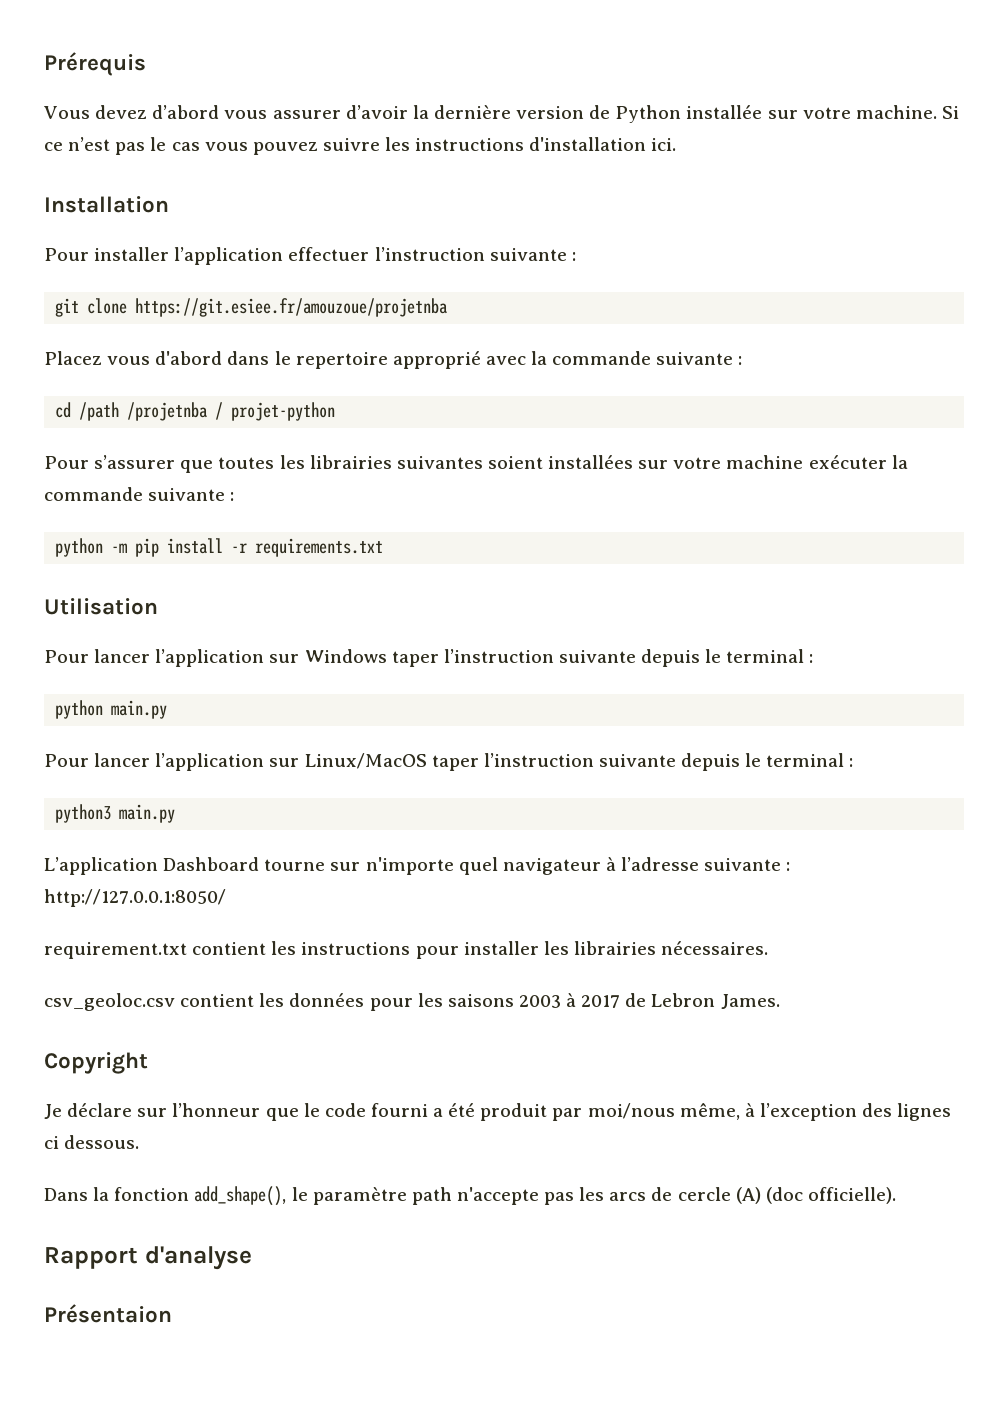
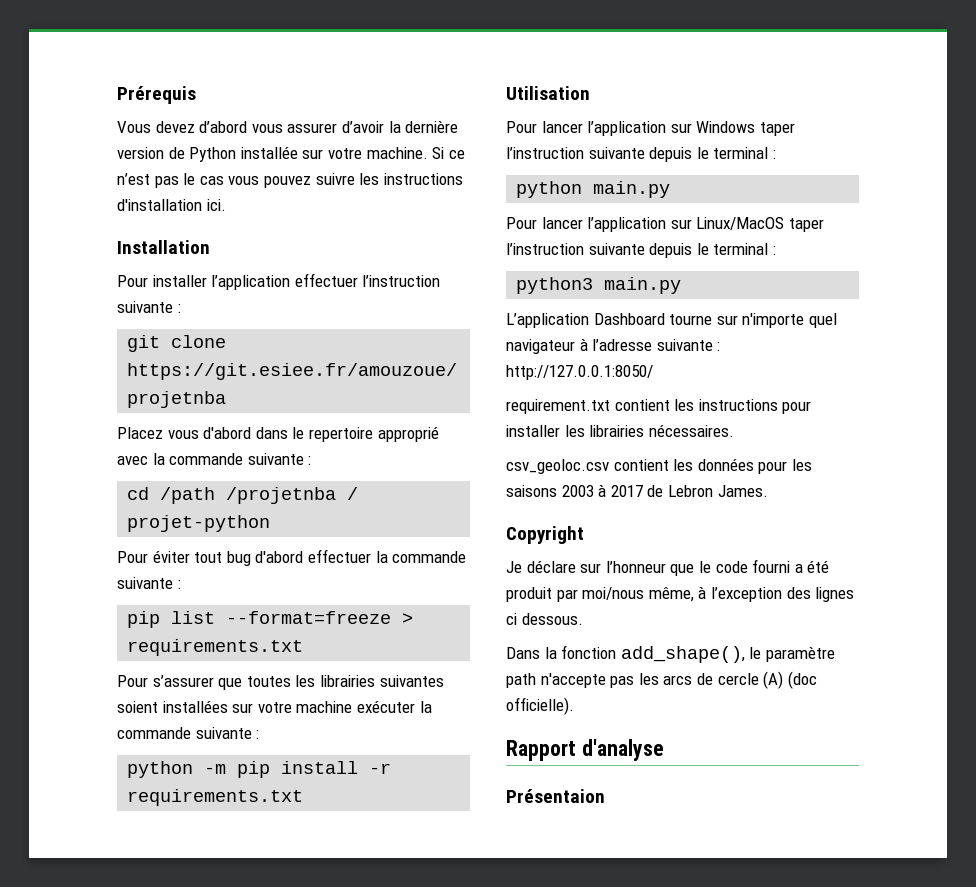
(336, 411) none -> [117,549,467,566] [117,577,181,589] [127,611,414,628] [127,639,304,656] // Pour éviter tout bug d'abord effectuer la commande suivante : // pip list --format=freeze > requirements.txt

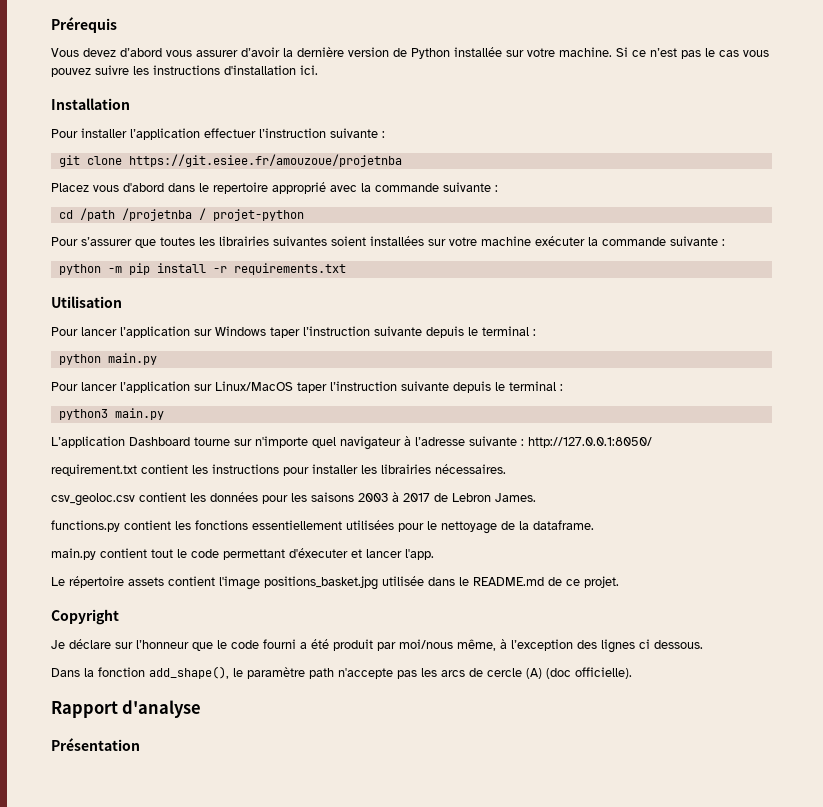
[117,549,467,566] [117,577,181,589] [127,611,414,628] [127,639,304,656] // Pour éviter tout bug d'abord effectuer la commande suivante : // pip list --format=freeze > requirements.txt -> (304, 215) none
(768, 491) none -> [51,520,594,534] [51,548,434,560] [51,576,619,590] // functions.py contient les fonctions essentiellement utilisées pour le nettoyage de la dataframe. // main.py contient tout le code permettant d'éxecuter et lancer l'app. // Le répertoire assets contient l'image positions_basket.jpg utilisée dans le README.md de ce projet.
[506,789,605,803] Présentaion -> [51,738,140,751] Présentation

